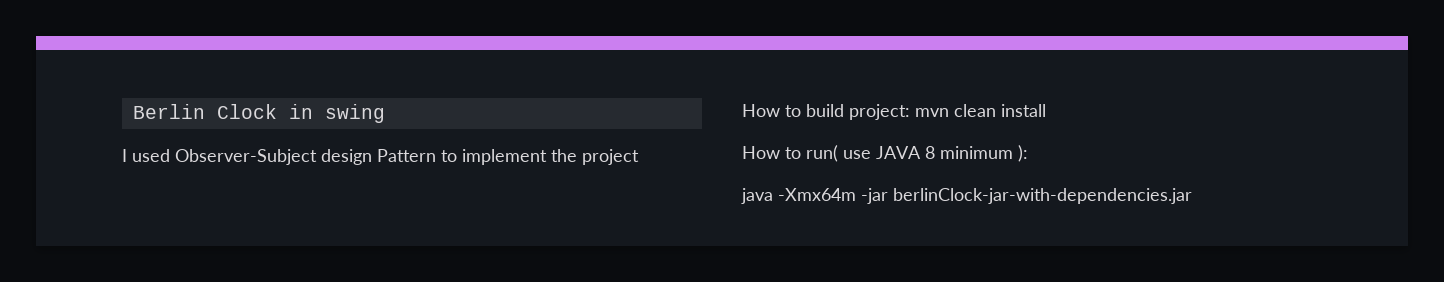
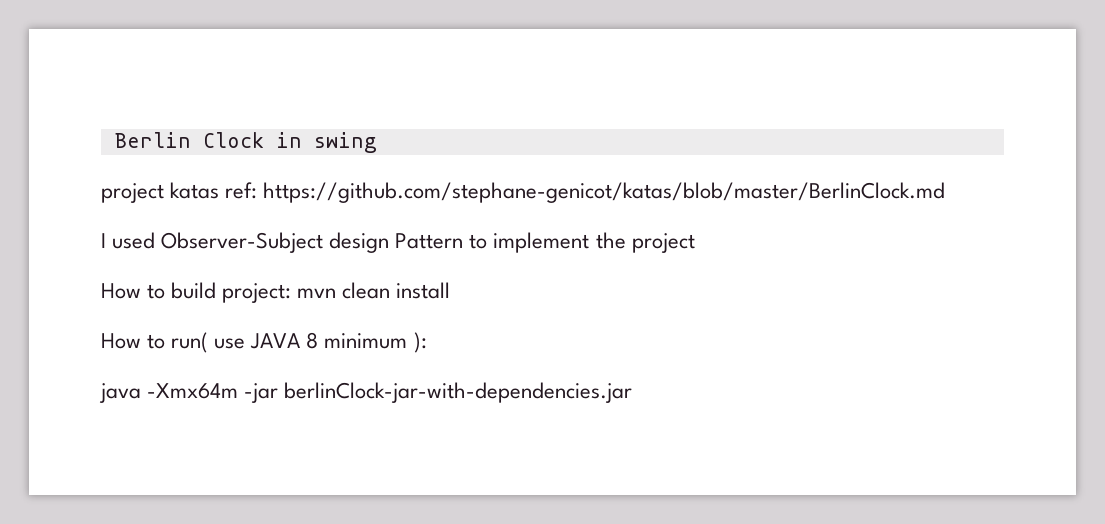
(385, 113) none -> [101,182,946,203] // project katas ref: https://github.com/stephane-genicot/katas/blob/master/BerlinClock.md

